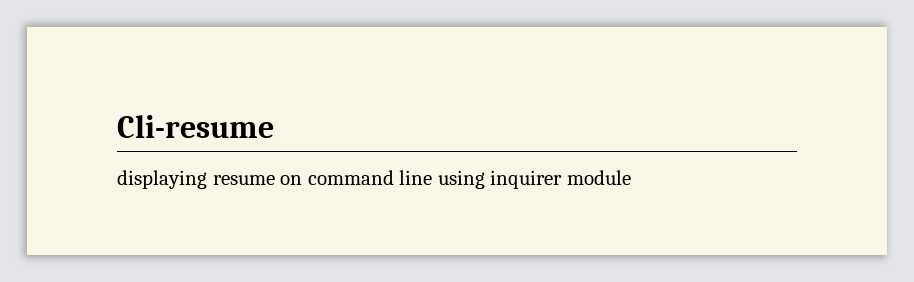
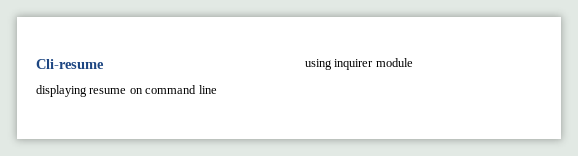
(433, 177) none -> (217, 89) //

